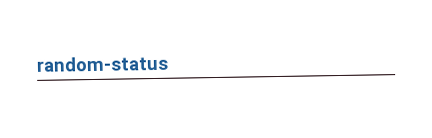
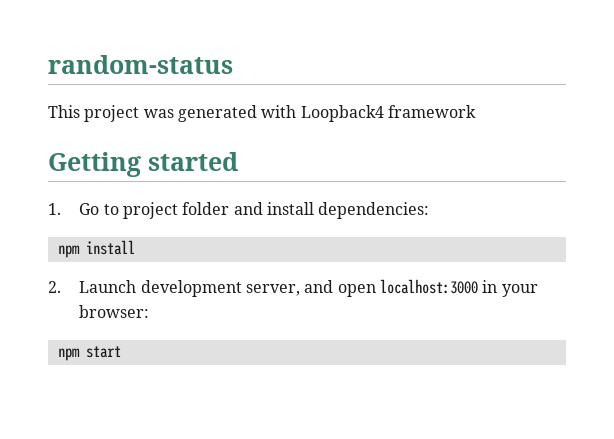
(169, 63) none -> [48,105,476,122] [48,152,238,177] [48,202,430,219] [57,240,135,258] [48,279,538,297] [79,305,150,318] [57,346,121,361] // This project was generated with Loopback4 framework // Getting started // 1. Go to project folder and install dependencies: // npm install // 2. Launch development server, and open localhost:3000 in your browser: // npm start

